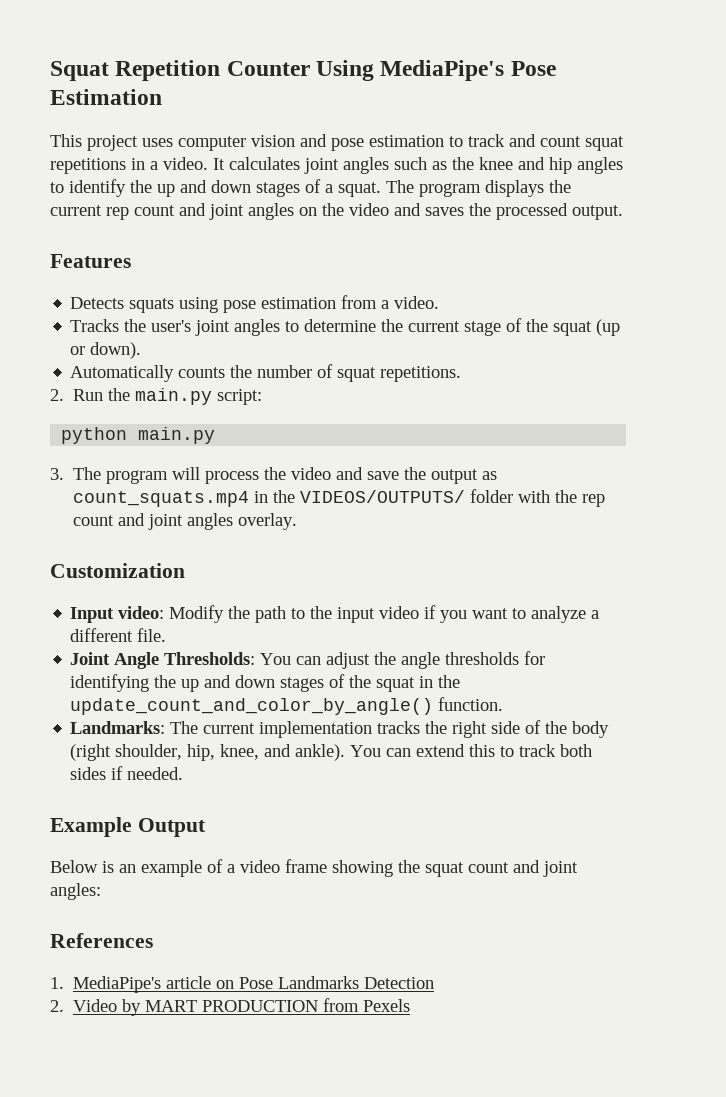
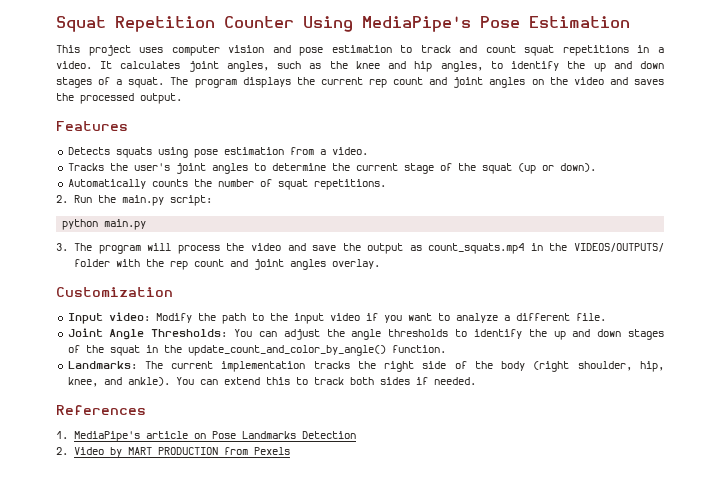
[343,157,389,174] angles -> [226,61,269,72] angles,
[577,157,623,174] angles -> [440,61,483,72] angles,
[524,651,546,665] [70,674,150,692] for identifying -> [455,329,522,339] to identify
[50,817,206,837] [50,859,578,877] [50,883,101,900] // Example Output // Below is an example of a video frame showing the squat count and joint angles: -> (476, 381) none

